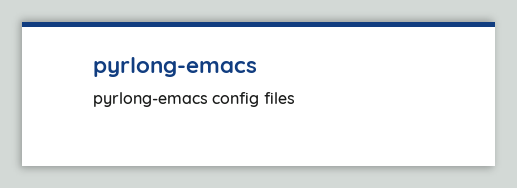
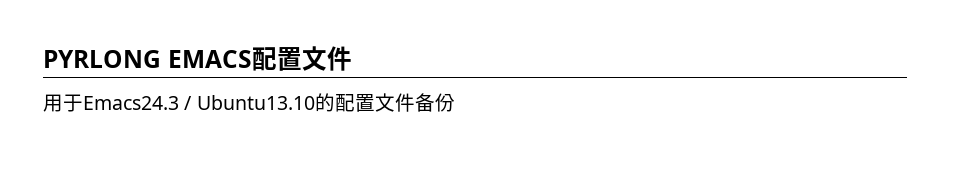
[93,57,257,77] [93,92,295,107] pyrlong-emacs // pyrlong-emacs config files -> [43,46,352,71] [43,93,455,112] PYRLONG EMACS配置文件 // 用于Emacs24.3 / Ubuntu13.10的配置文件备份

